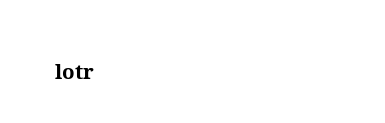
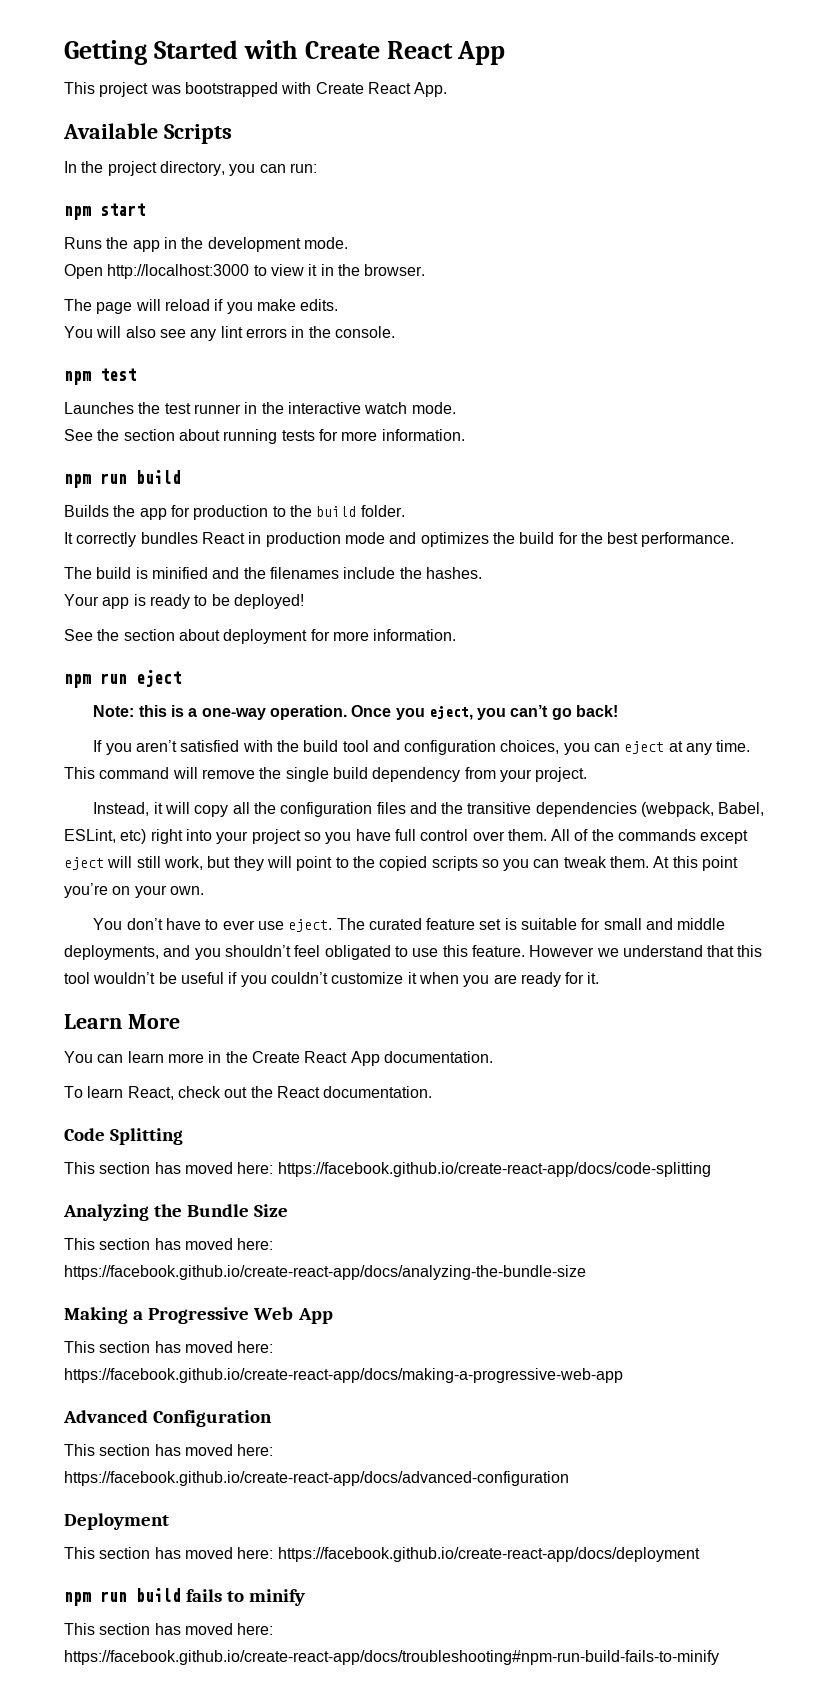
[55,64,94,79] lotr -> [64,40,506,65] [64,82,448,97] [63,123,232,144] [64,161,317,176] [64,203,145,220] [64,237,348,252] [64,264,426,279] [64,299,339,314] [64,326,395,341] [64,368,136,385] [64,402,456,414] [64,429,465,444] [64,470,181,488] [64,505,405,520] [64,532,735,547] [64,567,482,579] [64,594,304,609] [64,629,457,644] [64,670,181,688] [93,705,619,720] [93,740,751,755] [64,767,588,782] [93,802,765,817] [64,829,749,844] [64,856,739,871] [64,883,204,898] [93,918,726,932] [64,945,763,960] [64,972,600,987] [64,1014,180,1029] [64,1051,493,1066] [64,1086,433,1100] [64,1128,184,1145] [64,1162,711,1177] [63,1204,289,1221] [64,1238,274,1250] [64,1265,586,1280] [64,1307,333,1324] [64,1341,274,1353] [64,1368,623,1383] [63,1410,273,1427] [64,1444,274,1456] [64,1471,569,1486] [64,1513,169,1530] [64,1547,700,1562] [64,1588,306,1606] [64,1623,274,1635] [64,1650,719,1665] Getting Started with Create React App // This project was bootstrapped with Create React App. // Available Scripts // In the project directory, you can run: // npm start // Runs the app in the development mode. // Open http://localhost:3000 to view it in the browser. // The page will reload if you make edits. // You will also see any lint errors in the console. // npm test // Launches the test runner in the interactive watch mode. // See the section about running tests for more information. // npm run build // Builds the app for production to the build folder. // It correctly bundles React in production mode and optimizes the build for the best performance. // The build is minified and the filenames include the hashes. // Your app is ready to be deployed! // See the section about deployment for more information. // npm run eject // Note: this is a one-way operation. Once you eject, you can’t go back! // If you aren’t satisfied with the build tool and configuration choices, you can eject at any time. This command will remove the single build dependency from your project. // Instead, it will copy all the configuration files and the transitive dependencies (webpack, Babel, ESLint, etc) right into your project so you have full control over them. All of the commands except eject will still work, but they will point to the copied scripts so you can tweak them. At this point you’re on your own. // You don’t have to ever use eject. The curated feature set is suitable for small and middle deployments, and you shouldn’t feel obligated to use this feature. However we understand that this tool wouldn’t be useful if you couldn’t customize it when you are ready for it. // Learn More // You can learn more in the Create React App documentation. // To learn React, check out the React documentation. // Code Splitting // This section has moved here: https://facebook.github.io/create-react-app/docs/code-splitting // Analyzing the Bundle Size // This section has moved here: https://facebook.github.io/create-react-app/docs/analyzing-the-bundle-size // Making a Progressive Web App // This section has moved here: https://facebook.github.io/create-react-app/docs/making-a-progressive-web-app // Advanced Configuration // This section has moved here: https://facebook.github.io/create-react-app/docs/advanced-configuration // Deployment // This section has moved here: https://facebook.github.io/create-react-app/docs/deployment // npm run build fails to minify // This section has moved here: https://facebook.github.io/create-react-app/docs/troubleshooting#npm-run-build-fails-to-minify

